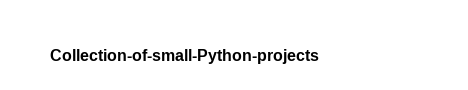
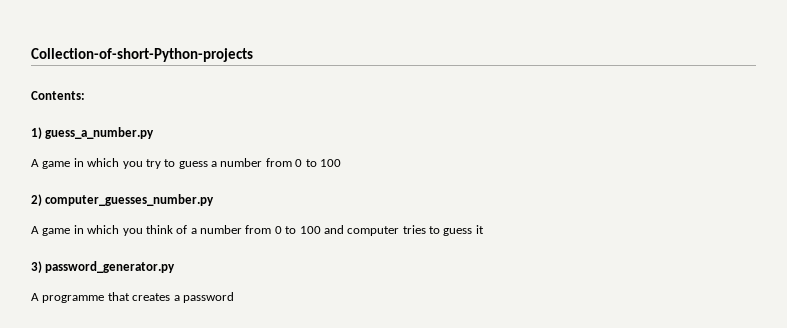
[50,49,319,64] Collection-of-small-Python-projects -> [31,48,253,62] [31,91,85,100] [31,127,155,139] [31,158,341,169] [31,194,215,206] [31,225,484,236] [31,261,176,273] [31,292,234,303] Collection-of-short-Python-projects // Contents: // 1) guess_a_number.py // A game in which you try to guess a number from 0 to 100 // 2) computer_guesses_number.py // A game in which you think of a number from 0 to 100 and computer tries to guess it // 3) password_generator.py // A programme that creates a password

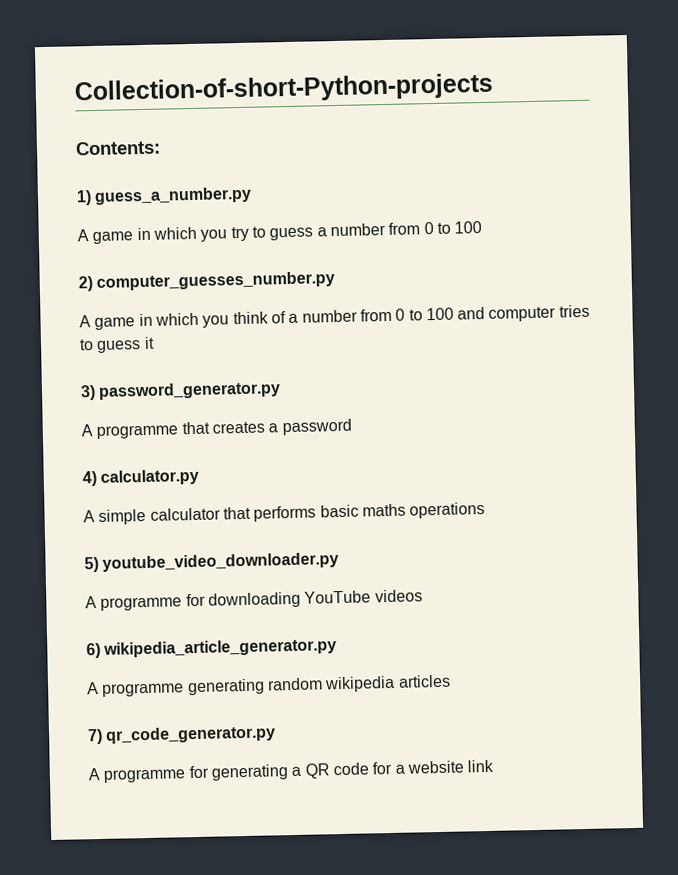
(234, 297) none -> [82,468,200,487] [83,501,486,525] [84,552,340,573] [85,589,423,611] [86,638,338,659] [86,674,451,697] [87,725,277,745] [88,759,495,783] // 4) calculator.py // A simple calculator that performs basic maths operations // 5) youtube_video_downloader.py // A programme for downloading YouTube videos // 6) wikipedia_article_generator.py // A programme generating random wikipedia articles // 7) qr_code_generator.py // A programme for generating a QR code for a website link

